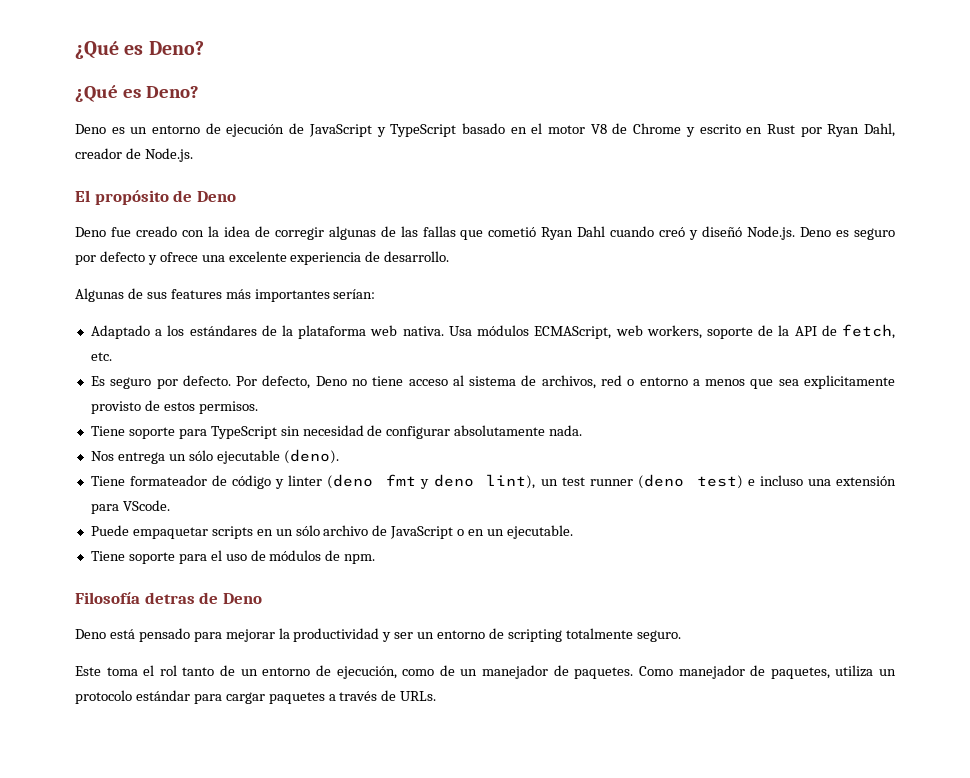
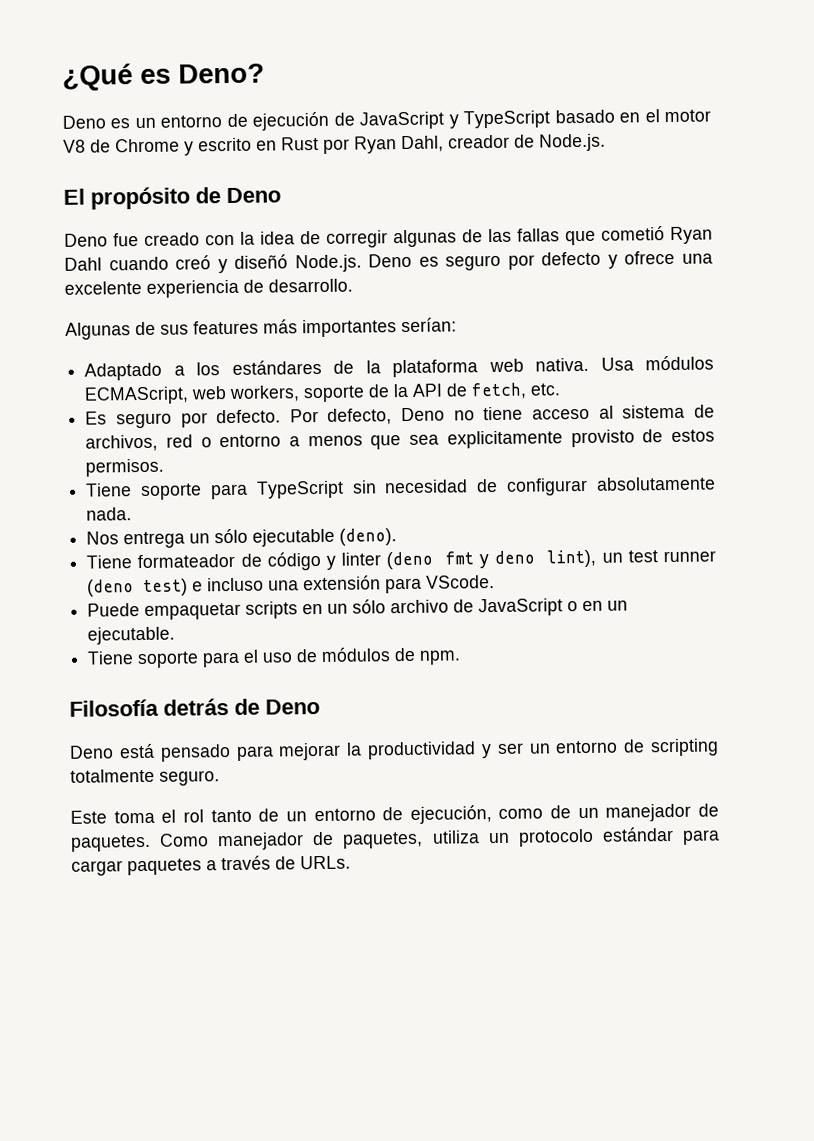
[75,41,204,59] [75,85,199,102] ¿Qué es Deno? // ¿Qué es Deno? -> [62,63,265,91] ¿Qué es Deno?
[144,592,195,604] detras -> [163,698,229,716] detrás

